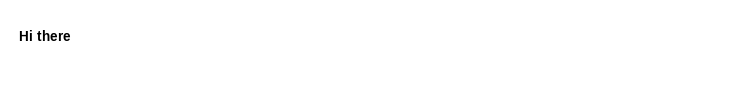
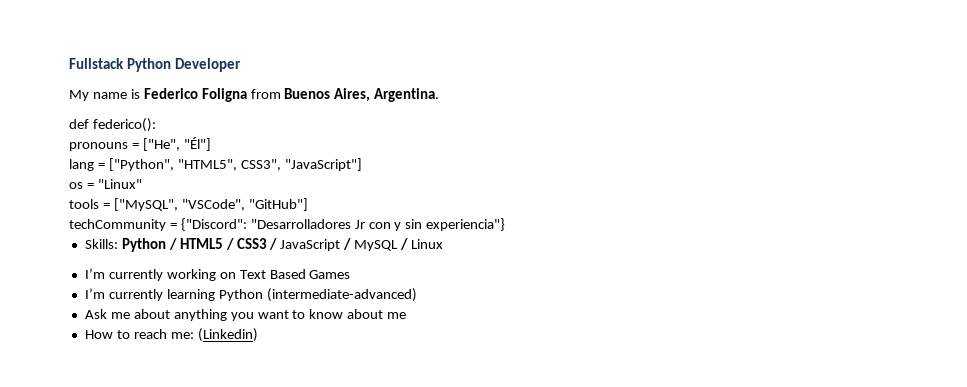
[19,30,71,41] Hi there -> [69,58,241,72] [69,88,440,102] [69,118,156,132] [69,137,211,151] [69,158,362,171] [69,179,142,189] [69,198,308,211] [69,218,506,231] [84,238,444,252] [84,268,351,281] [84,288,417,302] [84,309,407,321] [84,328,258,342] Fullstack Python Developer // My name is Federico Foligna from Buenos Aires, Argentina. // def federico(): // pronouns = ["He", "Él"] // lang = ["Python", "HTML5", CSS3", "JavaScript"] // os = "Linux" // tools = ["MySQL", "VSCode", "GitHub"] // techCommunity = {"Discord": "Desarrolladores Jr con y sin experiencia"} // Skills: Python / HTML5 / CSS3 / JavaScript / MySQL / Linux // I’m currently working on Text Based Games // I’m currently learning Python (intermediate-advanced) // Ask me about anything you want to know about me // How to reach me: (Linkedin)

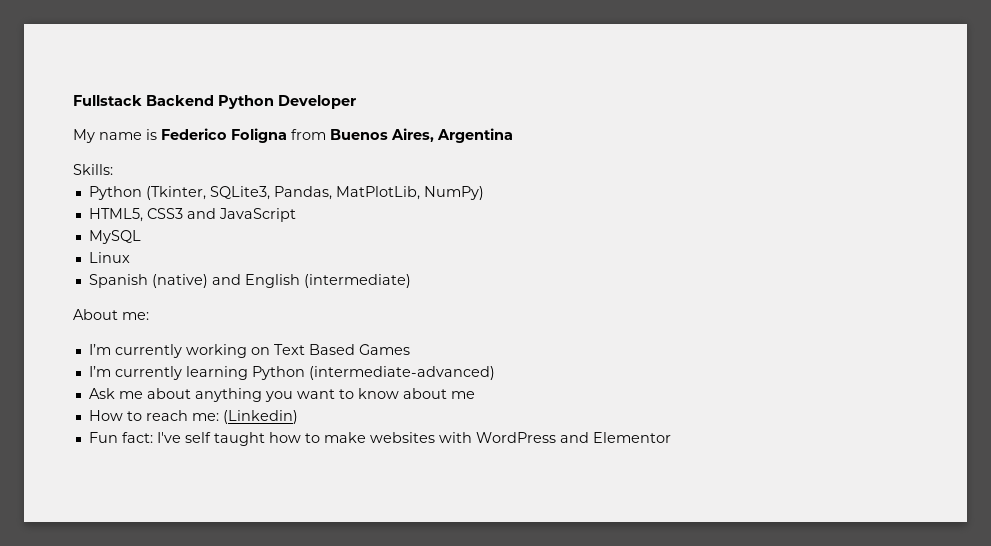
(124, 63) none -> [146,95,214,106] Backend
[374,88,440,102] [69,118,156,132] [69,137,211,151] [69,158,362,171] [69,179,142,189] [69,198,308,211] [69,218,506,231] [84,238,278,252] Argentina. // def federico(): // pronouns = ["He", "Él"] // lang = ["Python", "HTML5", CSS3", "JavaScript"] // os = "Linux" // tools = ["MySQL", "VSCode", "GitHub"] // techCommunity = {"Discord": "Desarrolladores Jr con y sin experiencia"} // Skills: Python / HTML5 / CSS3 / -> [437,128,513,143] [73,164,113,175] [88,186,484,200] [88,208,216,222] Argentina // Skills: // Python (Tkinter, SQLite3, Pandas, MatPlotLib, NumPy) // HTML5, CSS3 and
[343,238,352,250] / -> (296, 215) //
[400,238,409,250] / -> (141, 237) //
(444, 244) none -> [88,274,411,288] [73,309,149,320] // Spanish (native) and English (intermediate) // About me:
(258, 335) none -> [88,432,671,446] // Fun fact: I've self taught how to make websites with WordPress and Elementor

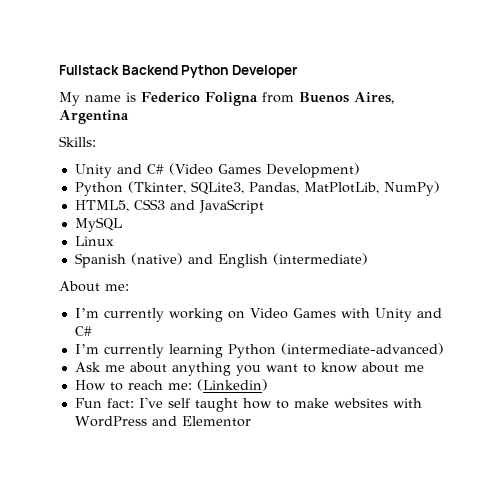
(113, 169) none -> [74,163,360,178] // Unity and C# (Video Games Development)
[273,344,410,355] Text Based Games -> [249,308,442,322] [74,326,92,336] Video Games with Unity and C#

